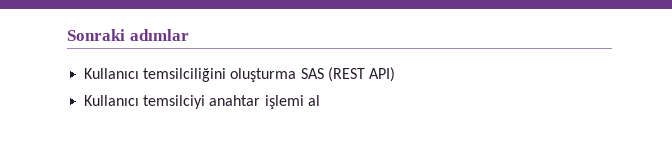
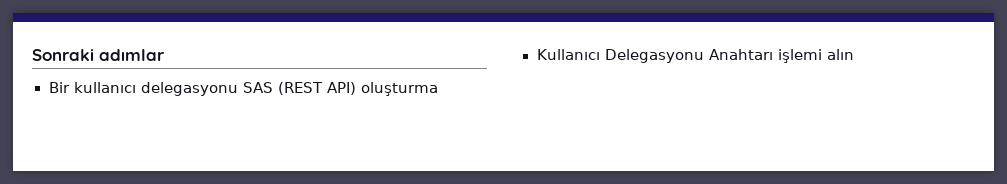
[84,68,297,82] Kullanıcı temsilciliğini oluşturma -> [48,82,238,96] Bir kullanıcı delegasyonu
[84,95,320,109] // Kullanıcı temsilciyi anahtar işlemi al -> [360,82,438,96] [536,49,854,63] oluşturma // Kullanıcı Delegasyonu Anahtarı işlemi alın

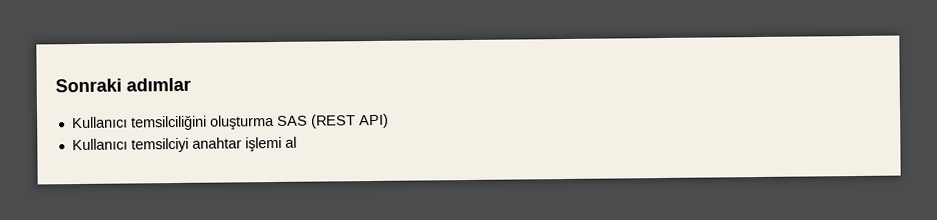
[48,82,238,96] Bir kullanıcı delegasyonu -> [71,114,275,131] Kullanıcı temsilciliğini oluşturma
[360,82,438,96] [536,49,854,63] oluşturma // Kullanıcı Delegasyonu Anahtarı işlemi alın -> [71,136,297,153] // Kullanıcı temsilciyi anahtar işlemi al

